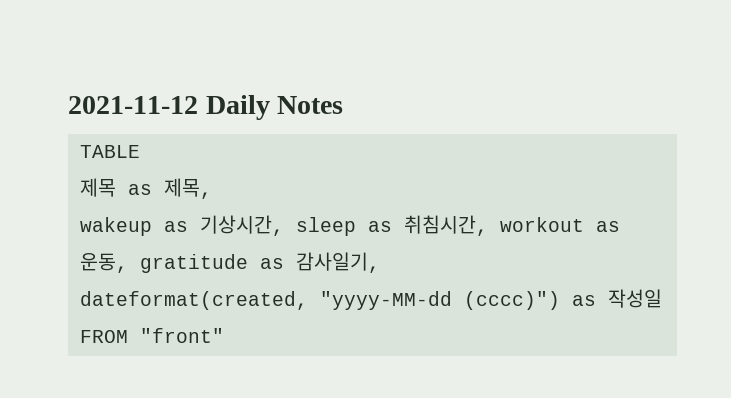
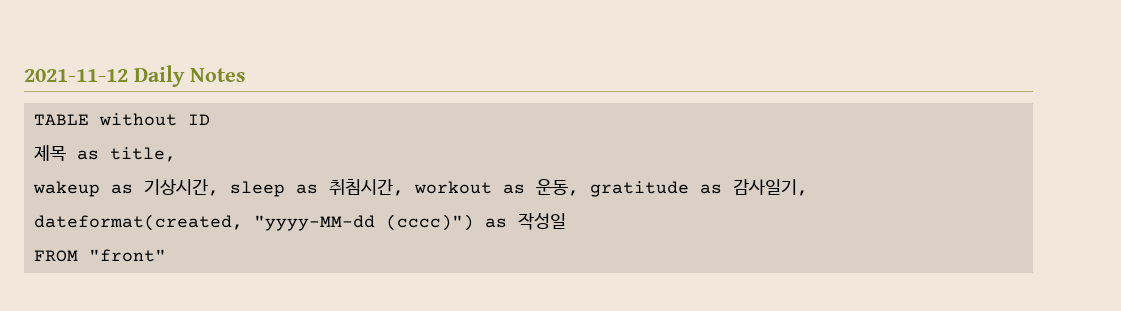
(140, 151) none -> [99,113,211,126] without ID
[164,178,212,199] 제목, -> [110,147,177,162] title,

